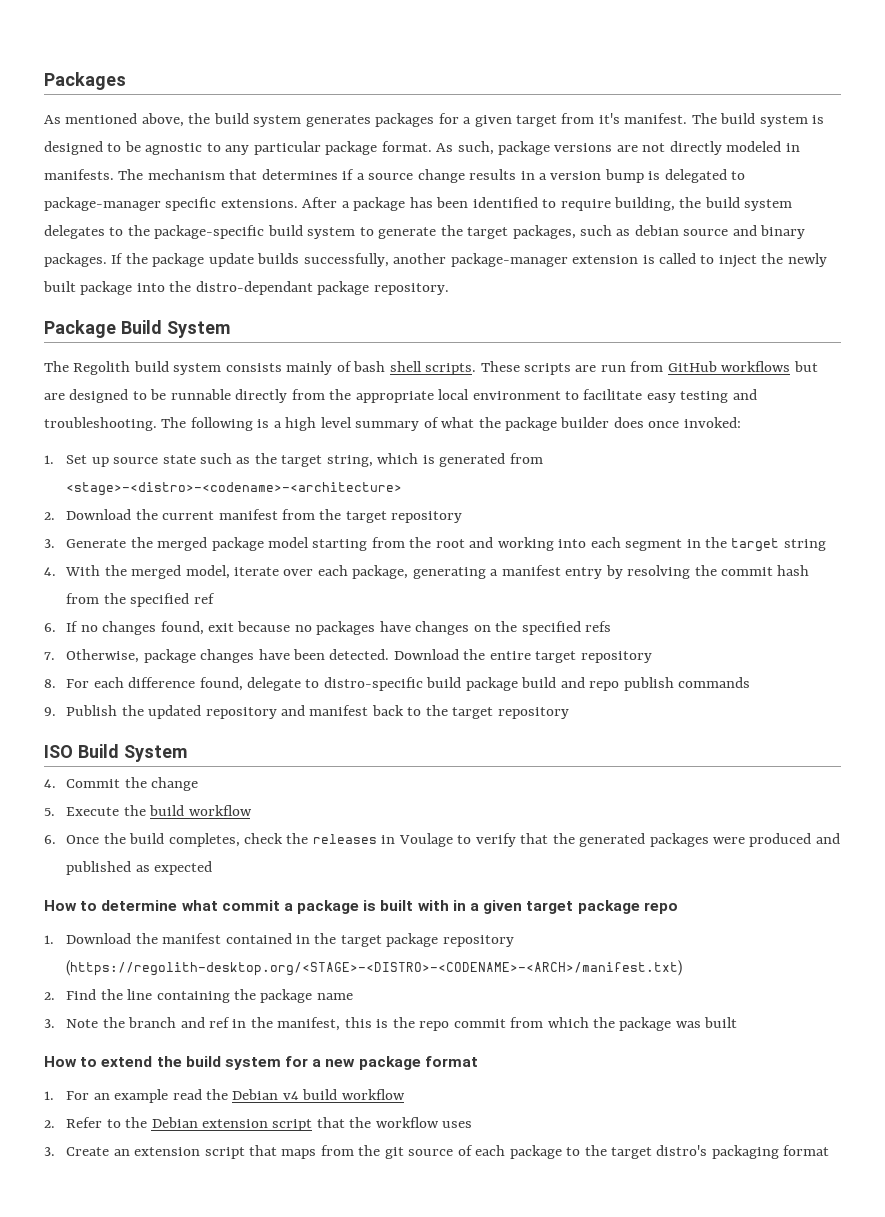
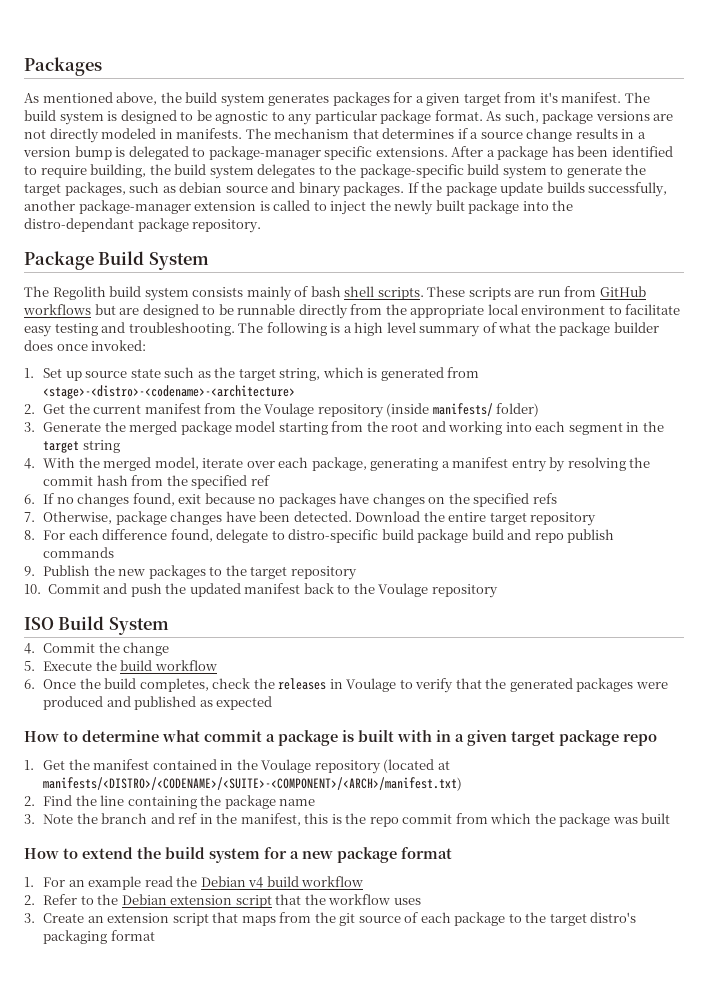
[66,509,132,520] Download -> [43,404,66,414] Get
[345,511,463,523] target repository -> [264,403,540,418] Voulage repository (inside manifests/ folder)
[148,705,305,719] updated repository and -> [118,565,357,580] [24,583,241,597] new packages to the target repository // 10. Commit and push the updated
[452,707,494,719] target -> [378,583,429,597] Voulage
[66,933,132,944] Download -> [43,760,66,770] Get
[340,933,514,947] [66,960,683,976] target package repository (https://regolith-desktop.org/<STAGE>-<DISTRO>-<CODENAME>-<ARCH>/manifest.txt) -> [261,759,450,774] [43,777,463,791] Voulage repository (located at manifests/<DISTRO>/<CODENAME>/<SUITE>-<COMPONENT>/<ARCH>/manifest.txt)

